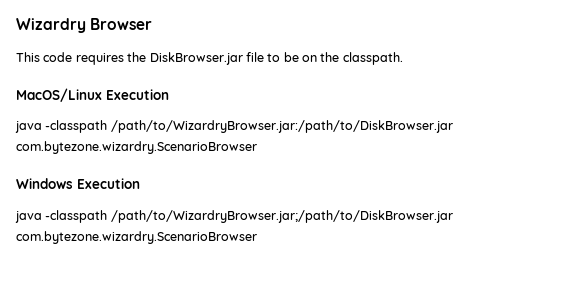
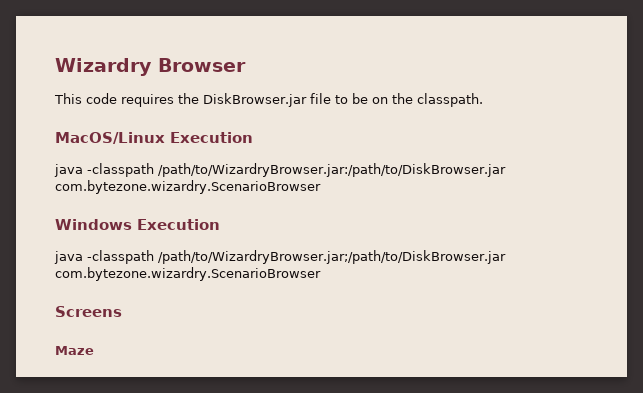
(257, 237) none -> [55,306,122,317] [55,346,94,355] // Screens // Maze

